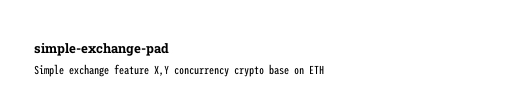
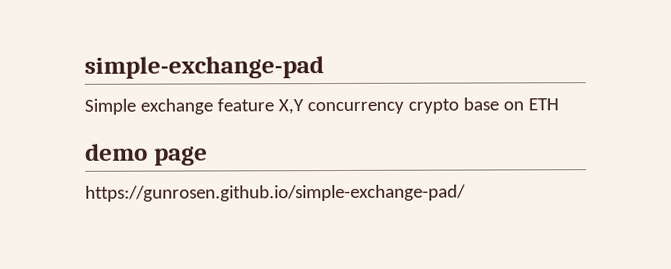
(324, 69) none -> [85,143,208,166] [85,184,466,202] // demo page // https://gunrosen.github.io/simple-exchange-pad/

